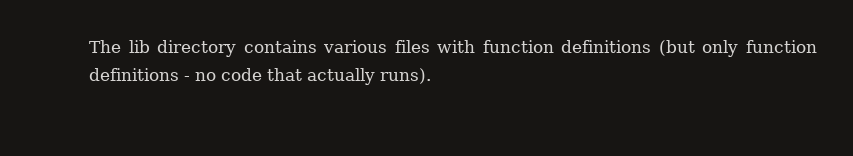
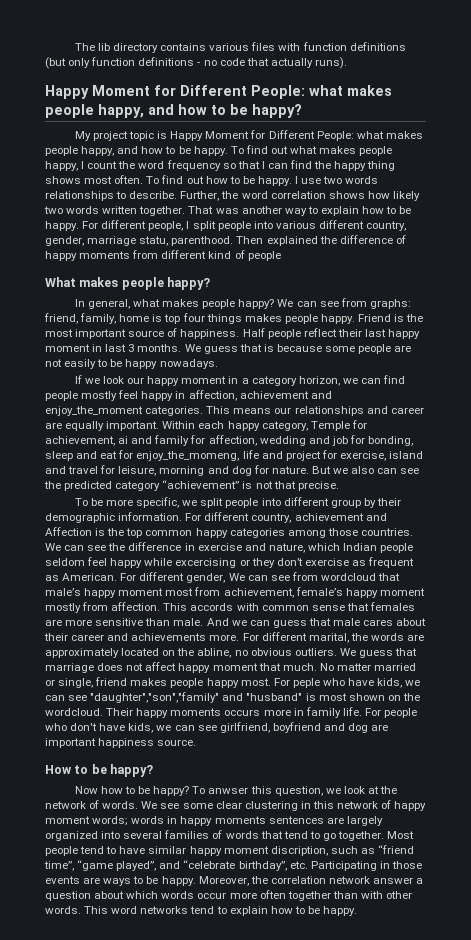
(431, 76) none -> [45,85,392,99] [45,104,302,118] [74,130,423,141] [45,145,393,156] [45,160,396,171] [45,175,379,186] [45,191,420,201] [44,206,412,216] [45,220,407,231] [45,235,406,246] [45,250,281,261] [45,277,211,290] [74,298,411,309] [44,313,424,324] [45,328,421,339] [45,344,412,354] [45,359,218,369] [74,375,406,386] [45,390,332,401] [45,406,424,416] [45,420,367,431] [45,435,414,446] [45,450,424,461] [45,465,420,476] [44,480,339,491] [74,497,401,508] [45,512,387,523] [45,527,413,538] [45,542,414,553] [45,557,415,568] [45,572,401,583] [45,587,425,598] [45,602,415,613] [45,618,427,628] [44,632,425,643] [45,648,418,658] [45,662,417,673] [45,677,421,688] [45,692,420,703] [45,707,418,718] [45,722,389,733] [45,738,197,748] [45,764,154,777] [74,786,398,796] [45,800,427,811] [45,816,383,826] [45,830,415,841] [45,845,415,856] [44,860,422,871] [45,876,424,886] [45,890,413,901] [45,906,358,916] // Happy Moment for Different People: what makes people happy, and how to be happy? // My project topic is Happy Moment for Different People: what makes people happy, and how to be happy. To find out what makes people happy, I count the word frequency so that I can find the happy thing shows most often. To find out how to be happy. I use two words relationships to describe. Further, the word correlation shows how likely two words written together. That was another way to explain how to be happy. For different people, I split people into various different country, gender, marriage statu, parenthood. Then explained the difference of happy moments from different kind of people // What makes people happy? // In general, what makes people happy? We can see from graphs: friend, family, home is top four things makes people happy. Friend is the most important source of happiness. Half people reflect their last happy moment in last 3 months. We guess that is because some people are not easily to be happy nowadays. // If we look our happy moment in a category horizon, we can find people mostly feel happy in affection, achievement and enjoy_the_moment categories. This means our relationships and career are equally important. Within each happy category, Temple for achievement, ai and family for affection, wedding and job for bonding, sleep and eat for enjoy_the_momeng, life and project for exercise, island and travel for leisure, morning and dog for nature. But we also can see the predicted category “achievement” is not that precise. // To be more specific, we split people into different group by their demographic information. For different country, achievement and Affection is the top common happy categories among those countries. We can see the difference in exercise and nature, which Indian people seldom feel happy while excercising or they don’t exercise as frequent as American. For different gender, We can see from wordcloud that male’s happy moment most from achievement, female’s happy moment mostly from affection. This accords with common sense that females are more sensitive than male. And we can guess that male cares about their career and achievements more. For different marital, the words are approximately located on the abline, no obvious outliers. We guess that marriage does not affect happy moment that much. No matter married or single, friend makes people happy most. For peple who have kids, we can see "daughter","son","family" and "husband" is most shown on the wordcloud. Their happy moments occurs more in family life. For people who don't have kids, we can see girlfriend, boyfriend and dog are important happiness source. // How to be happy? // Now how to be happy? To anwser this question, we look at the network of words. We see some clear clustering in this network of happy moment words; words in happy moments sentences are largely organized into several families of words that tend to go together. Most people tend to have similar happy moment discription, such as “friend time”, “game played”, and “celebrate birthday”, etc. Participating in those events are ways to be happy. Moreover, the correlation network answer a question about which words occur more often together than with other words. This word networks tend to explain how to be happy.

